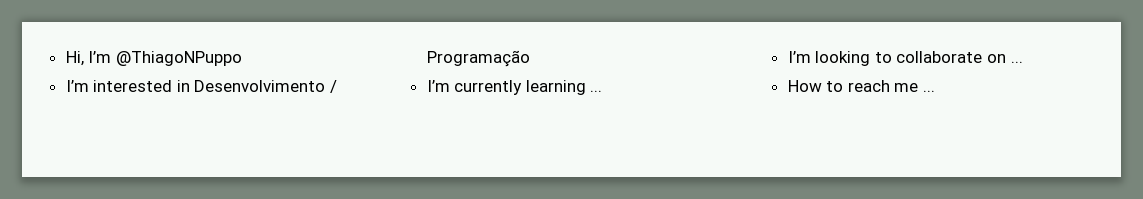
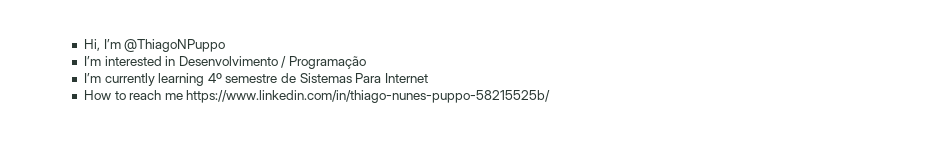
[590,90,603,92] [787,51,1023,66] ... // I’m looking to collaborate on ... -> [207,73,429,83] 4º semestre de Sistemas Para Internet
[923,90,936,92] ... -> [186,90,551,103] https://www.linkedin.com/in/thiago-nunes-puppo-58215525b/

